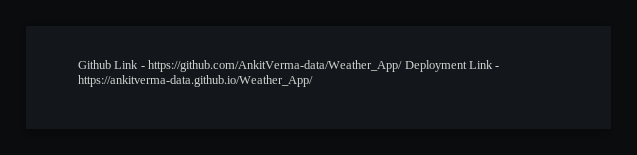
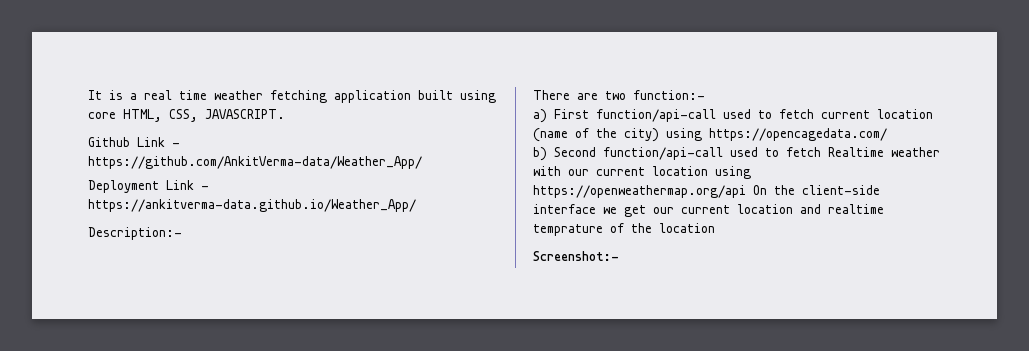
(78, 64) none -> [88,90,496,103] [88,109,285,122] It is a real time weather fetching application built using core HTML, CSS, JAVASCRIPT. //
(403, 66) none -> (422, 162) //
(313, 81) none -> [88,227,182,240] [533,90,705,100] [533,109,933,123] [533,128,887,142] [533,147,940,161] [533,166,751,179] [533,185,880,198] [533,204,884,217] [533,223,715,236] [533,251,619,261] // Description:- // There are two function:- // a) First function/api-call used to fetch current location (name of the city) using https://opencagedata.com/ // b) Second function/api-call used to fetch Realtime weather with our current location using https://openweathermap.org/api On the client-side interface we get our current location and realtime temprature of the location // Screenshot:-

